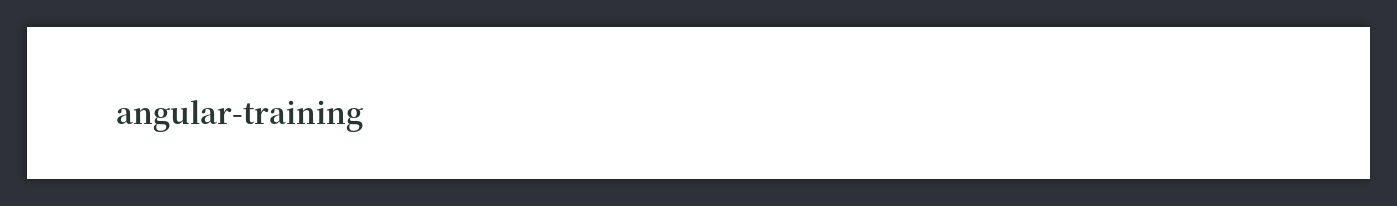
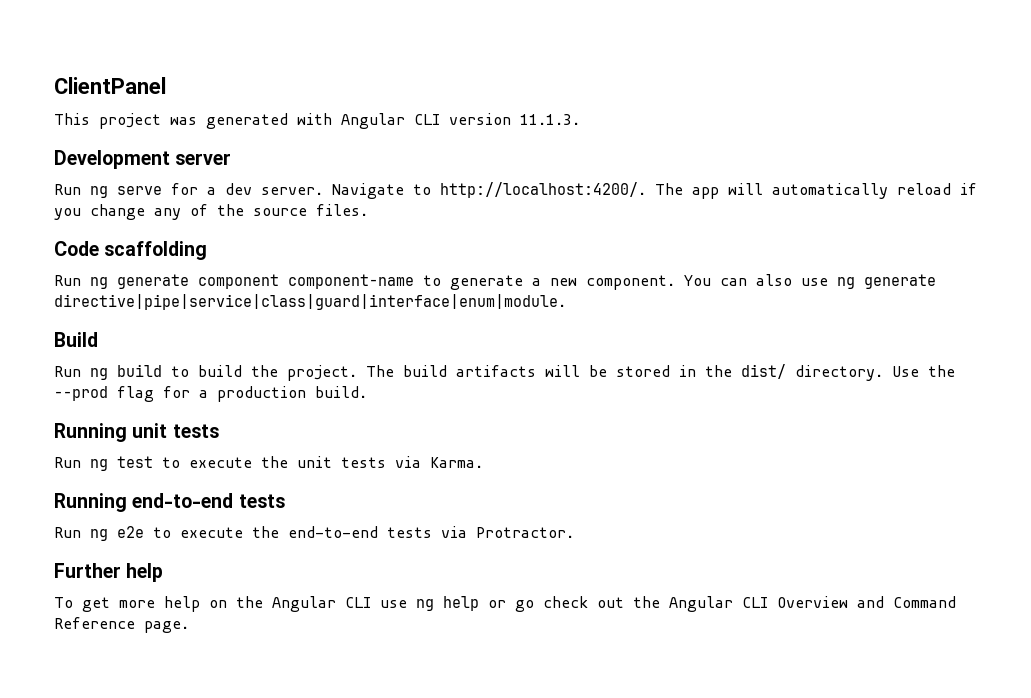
[116,100,363,132] angular-training -> [54,77,166,94] [54,113,580,129] [54,150,232,169] [54,182,977,199] [54,204,368,220] [54,241,208,260] [54,274,936,290] [54,294,566,310] [54,332,98,347] [54,364,955,381] [54,386,367,402] [54,423,219,442] [54,456,483,471] [54,493,285,512] [54,526,574,541] [54,563,164,582] [54,596,956,612] [54,617,189,633] ClientPanel // This project was generated with Angular CLI version 11.1.3. // Development server // Run ng serve for a dev server. Navigate to http://localhost:4200/. The app will automatically reload if you change any of the source files. // Code scaffolding // Run ng generate component component-name to generate a new component. You can also use ng generate directive|pipe|service|class|guard|interface|enum|module. // Build // Run ng build to build the project. The build artifacts will be stored in the dist/ directory. Use the --prod flag for a production build. // Running unit tests // Run ng test to execute the unit tests via Karma. // Running end-to-end tests // Run ng e2e to execute the end-to-end tests via Protractor. // Further help // To get more help on the Angular CLI use ng help or go check out the Angular CLI Overview and Command Reference page.

